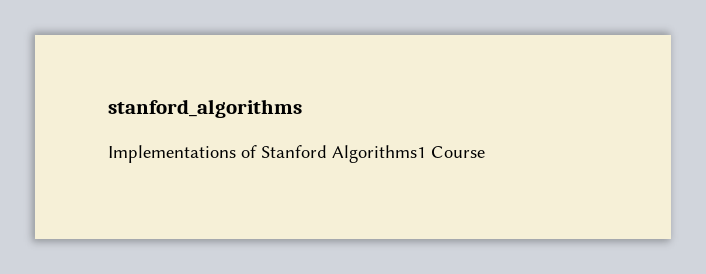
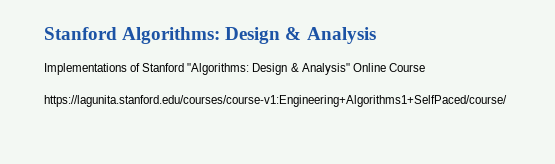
[108,99,302,118] [108,145,426,163] stanford_algorithms // Implementations of Stanford Algorithms1 -> [44,27,376,44] [44,63,386,75] Stanford Algorithms: Design & Analysis // Implementations of Stanford "Algorithms: Design & Analysis" Online
(485, 152) none -> [44,95,507,107] // https://lagunita.stanford.edu/courses/course-v1:Engineering+Algorithms1+SelfPaced/course/

